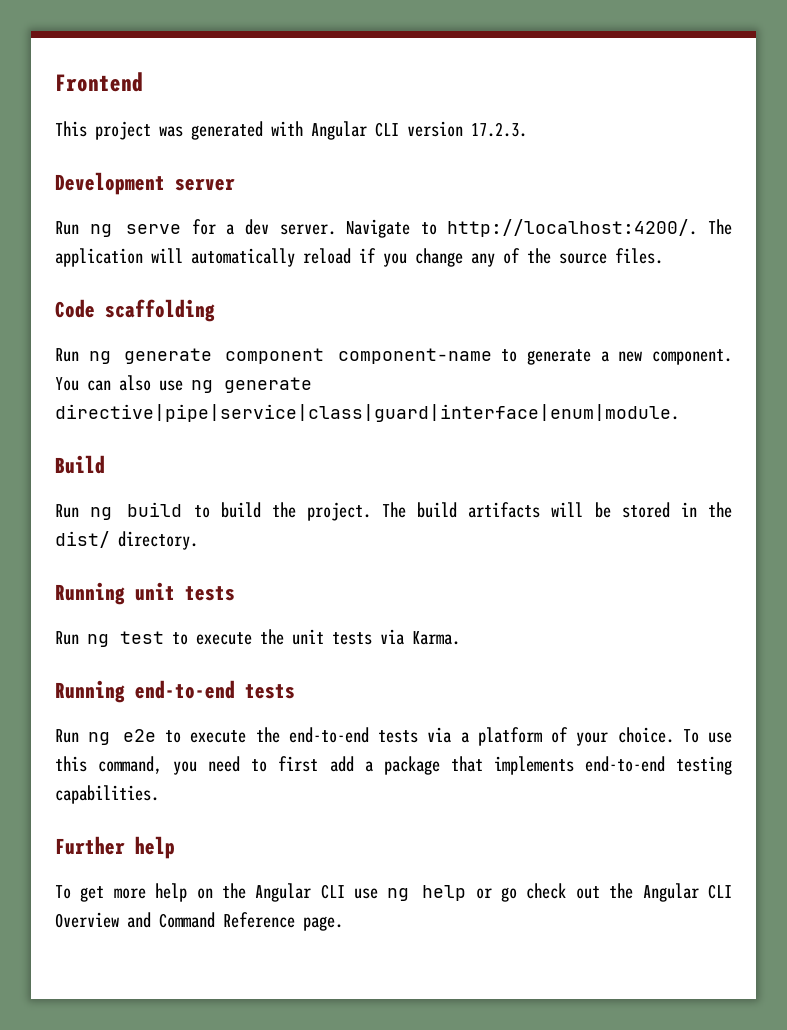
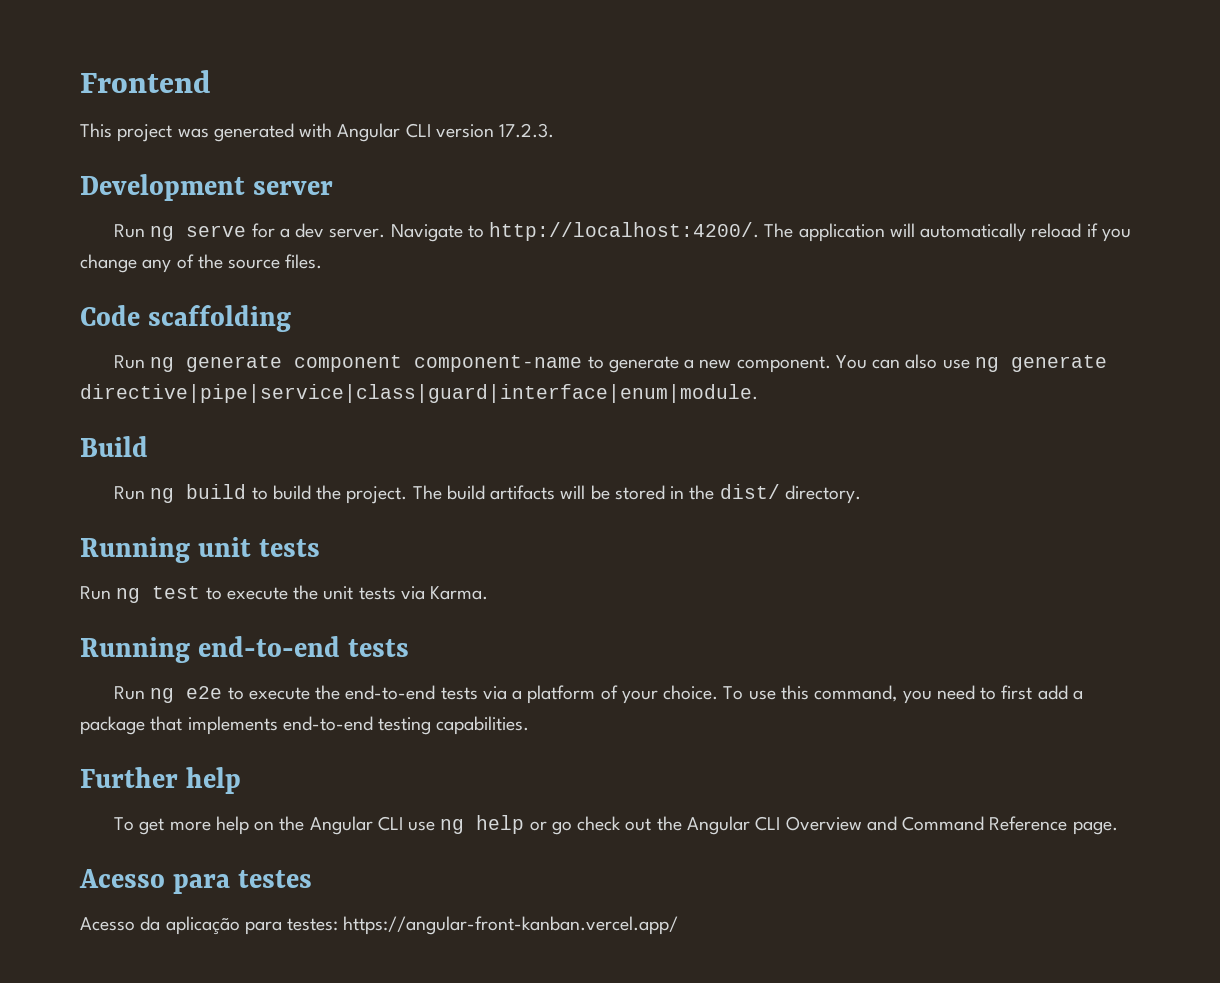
(343, 923) none -> [79,869,313,894] [80,916,679,935] // Acesso para testes // Acesso da aplicação para testes: https://angular-front-kanban.vercel.app/

